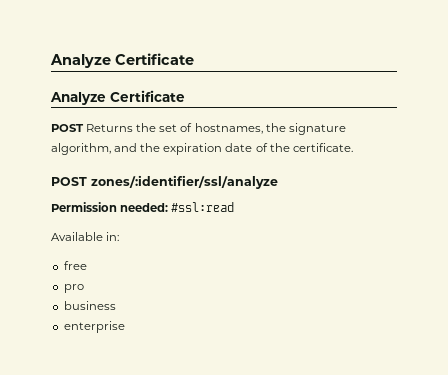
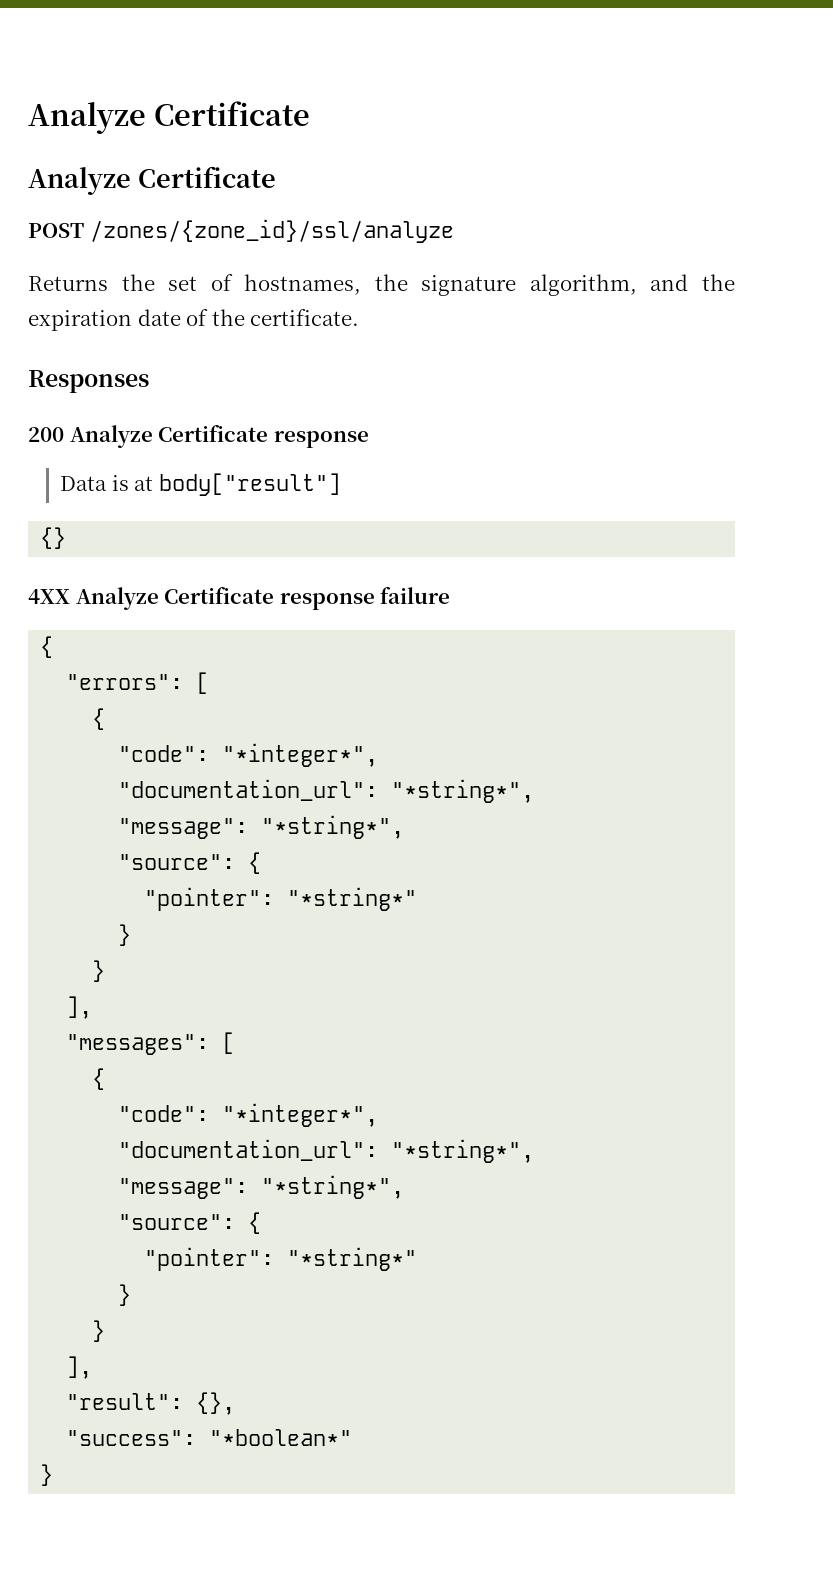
(84, 128) none -> [89,219,454,243] /zones/{zone_id}/ssl/analyze //
[51,175,278,189] [51,202,235,212] [51,232,120,241] [63,261,87,270] [63,284,84,293] [63,301,116,310] [63,321,125,333] POST zones/:identifier/ssl/analyze // Permission needed: #ssl:read // Available in: // free // pro // business // enterprise -> [28,370,149,393] [28,425,369,448] [59,473,341,496] [40,527,67,549] [28,587,451,610] [40,636,54,658] [66,672,210,694] [92,708,106,730] [118,743,379,767] [118,779,535,803] [118,815,405,839] [118,852,262,874] [144,887,418,911] [118,924,132,946] [92,960,106,982] [66,996,93,1019] [66,1032,236,1055] [92,1068,106,1090] [118,1103,379,1127] [118,1139,535,1163] [118,1175,405,1199] [118,1212,262,1234] [144,1247,418,1271] [118,1284,132,1306] [92,1320,106,1342] [66,1356,93,1379] [66,1392,236,1415] [66,1429,353,1446] [40,1464,54,1486] Responses // 200 Analyze Certificate response // Data is at body["result"] // {} // 4XX Analyze Certificate response failure // { // "errors": [ // { // "code": "*integer*", // "documentation_url": "*string*", // "message": "*string*", // "source": { // "pointer": "*string*" // } // } // ], // "messages": [ // { // "code": "*integer*", // "documentation_url": "*string*", // "message": "*string*", // "source": { // "pointer": "*string*" // } // } // ], // "result": {}, // "success": "*boolean*" // }

